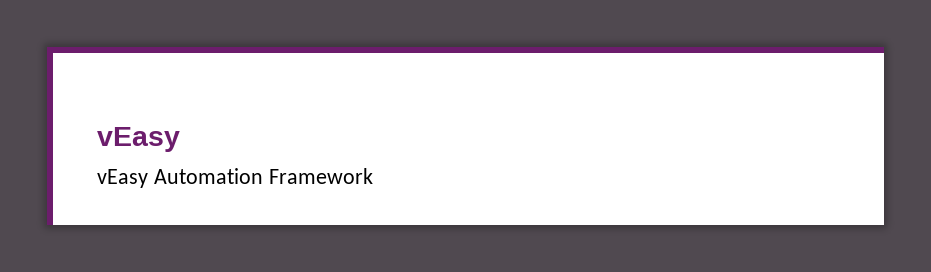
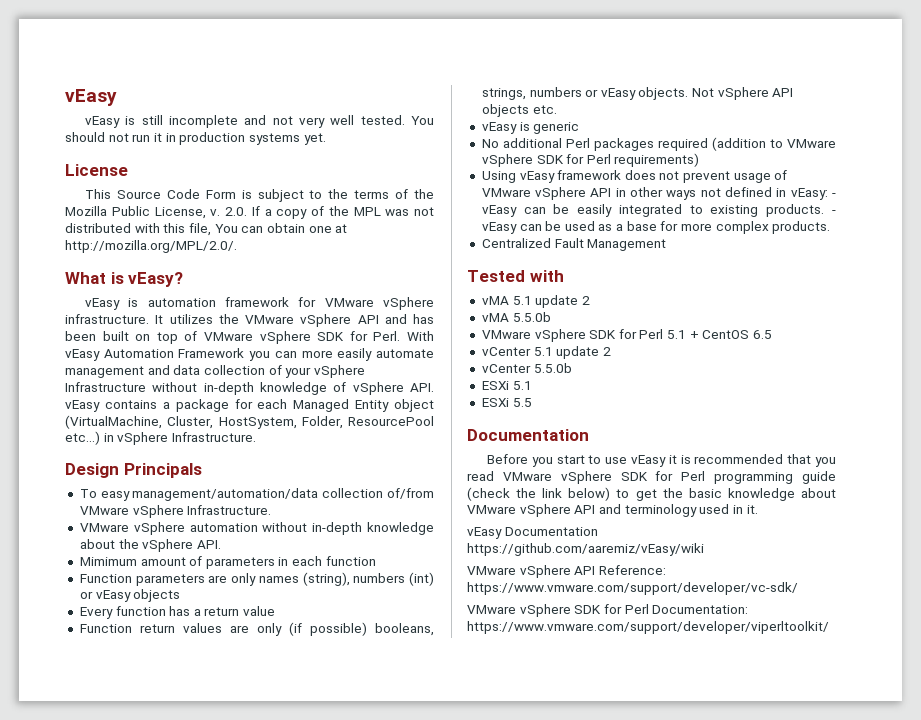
[153,168,373,184] Automation Framework -> [125,115,435,128] [65,132,326,145] [65,164,128,176] [85,189,434,202] [65,206,434,219] [65,223,348,236] [65,240,237,253] [65,272,184,287] [85,297,434,310] [65,314,434,327] [65,331,435,344] [65,348,435,361] [65,365,365,378] [65,382,434,395] [65,399,434,412] [65,415,434,429] [65,431,256,445] [65,463,202,478] [79,488,435,501] [79,505,272,518] [79,522,434,535] [79,539,221,552] [79,556,376,569] [79,572,434,586] [79,589,181,602] [79,606,276,619] [79,622,434,636] [481,87,794,100] [481,104,557,117] [481,122,580,134] [481,137,836,151] [481,153,700,167] [481,170,788,183] [481,187,836,200] [481,204,836,217] [481,221,831,234] [481,238,667,251] [467,270,564,282] [481,295,590,308] [481,312,551,322] [481,329,773,342] [481,346,611,359] [481,363,572,373] [481,381,532,390] [481,398,532,407] [467,429,589,441] [487,454,837,467] [467,471,836,484] [467,487,836,501] [467,504,758,517] [467,527,598,539] [467,543,704,556] [467,565,666,578] [467,582,798,595] [467,604,749,617] [467,621,829,634] is still incomplete and not very well tested. You should not run it in production systems yet. // License // This Source Code Form is subject to the terms of the Mozilla Public License, v. 2.0. If a copy of the MPL was not distributed with this file, You can obtain one at http://mozilla.org/MPL/2.0/. // What is vEasy? // vEasy is automation framework for VMware vSphere infrastructure. It utilizes the VMware vSphere API and has been built on top of VMware vSphere SDK for Perl. With vEasy Automation Framework you can more easily automate management and data collection of your vSphere Infrastructure without in-depth knowledge of vSphere API. vEasy contains a package for each Managed Entity object (VirtualMachine, Cluster, HostSystem, Folder, ResourcePool etc...) in vSphere Infrastructure. // Design Principals // To easy management/automation/data collection of/from VMware vSphere Infrastructure. // VMware vSphere automation without in-depth knowledge about the vSphere API. // Mimimum amount of parameters in each function // Function parameters are only names (string), numbers (int) or vEasy objects // Every function has a return value // Function return values are only (if possible) booleans, strings, numbers or vEasy objects. Not vSphere API objects etc. // vEasy is generic // No additional Perl packages required (addition to VMware vSphere SDK for Perl requirements) // Using vEasy framework does not prevent usage of VMware vSphere API in other ways not defined in vEasy: - vEasy can be easily integrated to existing products. - vEasy can be used as a base for more complex products. // Centralized Fault Management // Tested with // vMA 5.1 update 2 // vMA 5.5.0b // VMware vSphere SDK for Perl 5.1 + CentOS 6.5 // vCenter 5.1 update 2 // vCenter 5.5.0b // ESXi 5.1 // ESXi 5.5 // Documentation // Before you start to use vEasy it is recommended that you read VMware vSphere SDK for Perl programming guide (check the link below) to get the basic knowledge about VMware vSphere API and terminology used in it. // vEasy Documentation https://github.com/aaremiz/vEasy/wiki // VMware vSphere API Reference: https://www.vmware.com/support/developer/vc-sdk/ // VMware vSphere SDK for Perl Documentation: https://www.vmware.com/support/developer/viperltoolkit/

